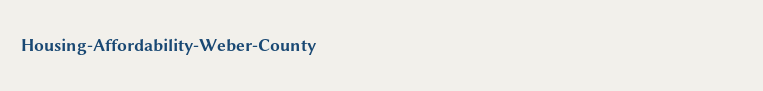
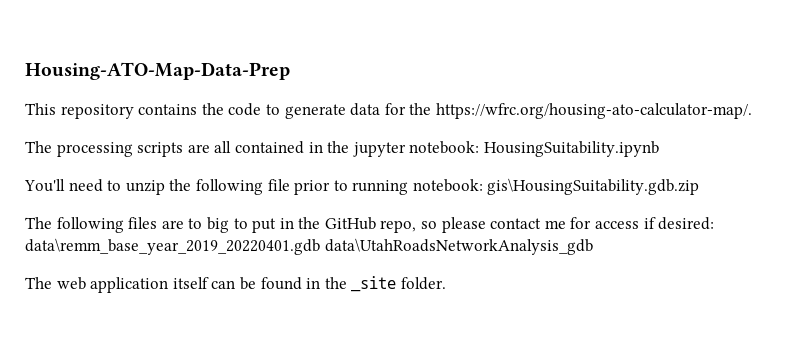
[21,38,317,55] Housing-Affordability-Weber-County -> [25,62,290,80] [25,103,752,119] [25,141,659,157] [24,178,700,195] [25,217,715,233] [25,238,593,255] [25,276,446,293] Housing-ATO-Map-Data-Prep // This repository contains the code to generate data for the https://wfrc.org/housing-ato-calculator-map/. // The processing scripts are all contained in the jupyter notebook: HousingSuitability.ipynb // You'll need to unzip the following file prior to running notebook: gis\HousingSuitability.gdb.zip // The following files are to big to put in the GitHub repo, so please contact me for access if desired: data\remm_base_year_2019_20220401.gdb data\UtahRoadsNetworkAnalysis_gdb // The web application itself can be found in the _site folder.

